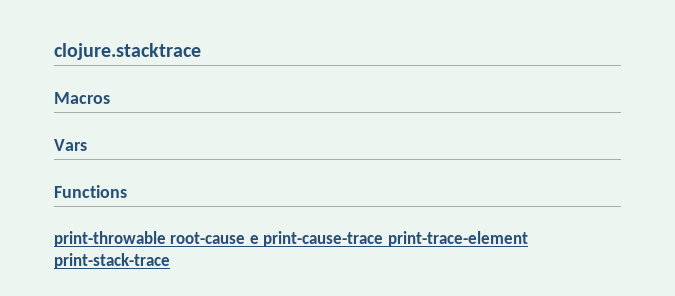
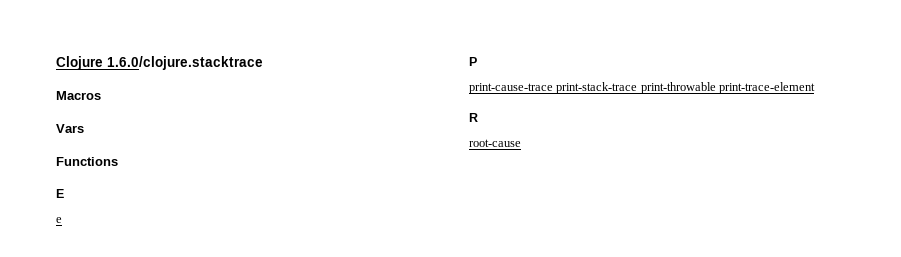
[54,43,201,60] clojure.stacktrace -> [56,56,263,70] Clojure 1.6.0/clojure.stacktrace
[54,231,528,247] [54,253,170,269] print-throwable root-cause e print-cause-trace print-trace-element print-stack-trace -> [56,189,64,198] [56,217,62,223] [469,57,477,66] [469,82,816,94] [469,113,478,122] [469,139,521,147] E // e // P // print-cause-trace print-stack-trace print-throwable print-trace-element // R // root-cause

